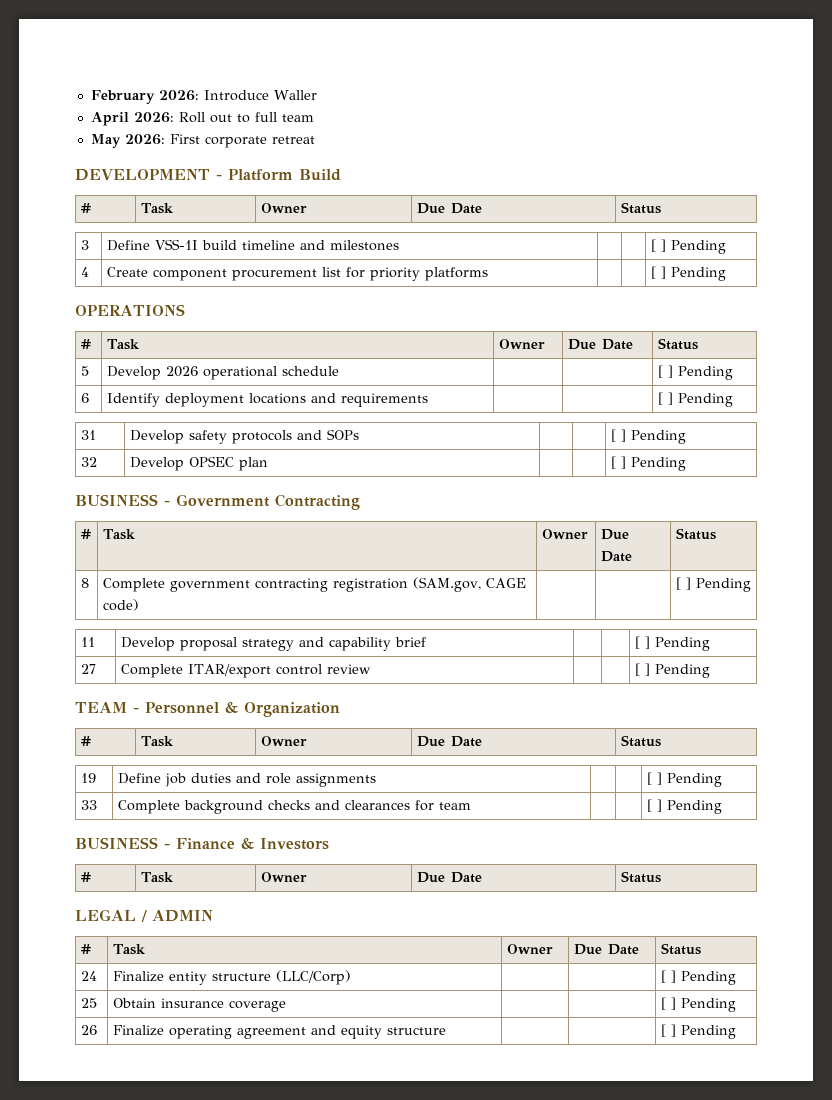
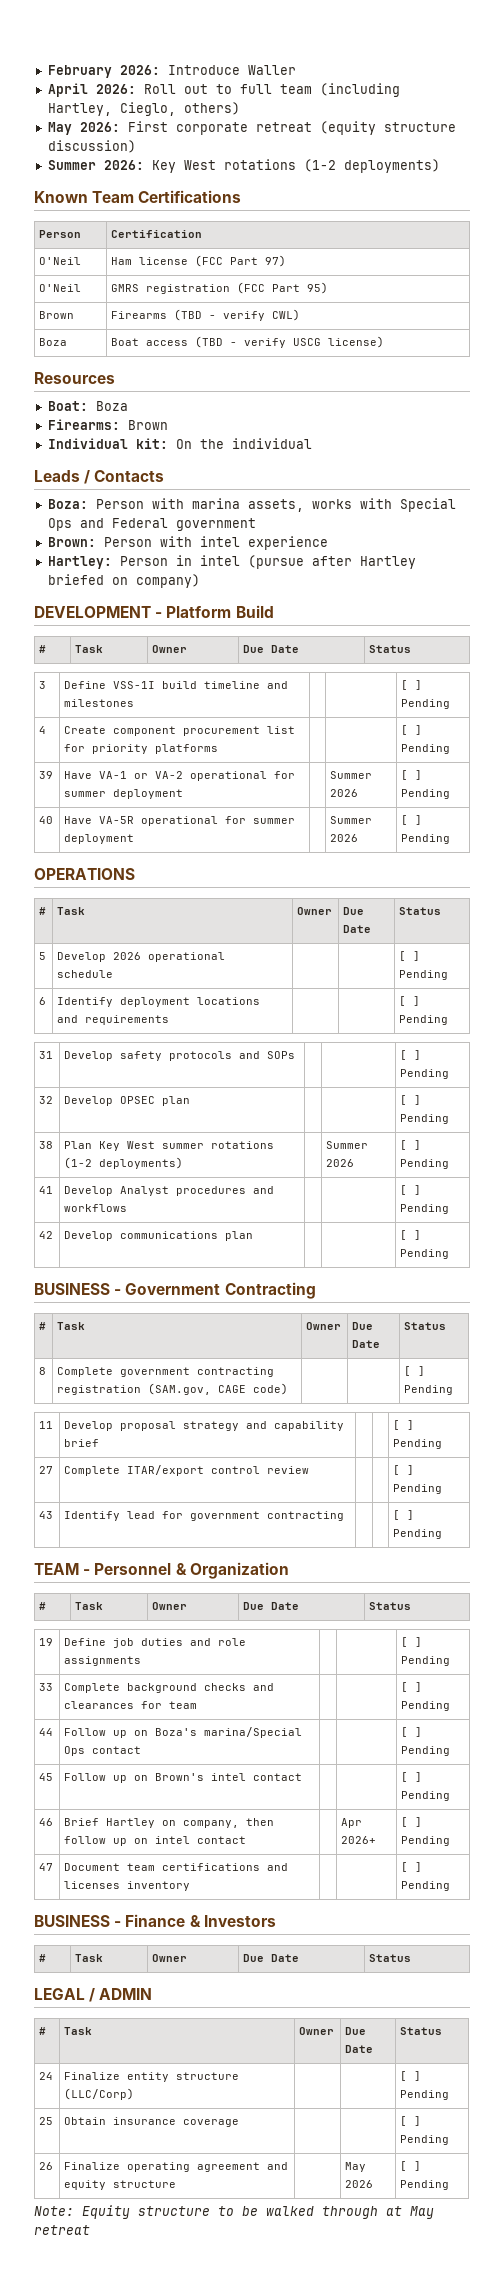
(314, 118) none -> [319,83,400,97] [47,102,240,116] (including Hartley, Cieglo, others)
(315, 140) none -> [319,121,456,135] [47,140,136,153] [47,159,440,173] [34,190,242,203] [39,230,82,238] [111,230,203,238] [39,257,82,265] [111,255,287,267] [39,284,82,292] [111,282,329,294] [39,311,75,319] [111,309,301,321] [39,338,68,346] [111,336,385,348] [34,372,115,384] [47,401,128,411] [47,419,168,430] [47,438,312,449] [34,470,165,484] [47,498,456,512] [47,518,256,531] [47,536,328,550] [47,555,416,569] [47,574,200,588] (equity structure discussion) // Summer 2026: Key West rotations (1-2 deployments) // Known Team Certifications // Person | Certification // O'Neil | Ham license (FCC Part 97) // O'Neil | GMRS registration (FCC Part 95) // Brown | Firearms (TBD - verify CWL) // Boza | Boat access (TBD - verify USCG license) // Resources // Boat: Boza // Firearms: Brown // Individual kit: On the individual // Leads / Contacts // Boza: Person with marina assets, works with Special Ops and Federal government // Brown: Person with intel experience // Hartley: Person in intel (pursue after Hartley briefed on company)
(726, 274) none -> [39,771,54,779] [64,771,296,781] [64,789,184,799] [330,771,373,779] [330,789,359,797] [401,770,423,780] [401,789,451,799] [39,816,54,824] [64,816,296,826] [64,834,135,844] [330,816,373,824] [330,834,359,842] [401,815,423,825] [401,834,451,844] // 39 | Have VA-1 or VA-2 operational for summer deployment | | Summer 2026 | [ ] Pending // 40 | Have VA-5R operational for summer deployment | | Summer 2026 | [ ] Pending
(686, 464) none -> [39,1141,54,1149] [64,1141,275,1151] [64,1157,184,1169] [326,1141,369,1149] [326,1159,355,1167] [400,1140,422,1150] [400,1159,450,1169] [39,1186,54,1194] [64,1186,275,1196] [64,1204,128,1212] [400,1185,422,1195] [400,1204,450,1214] [39,1231,54,1239] [64,1231,254,1241] [400,1230,422,1240] [400,1249,450,1259] // 38 | Plan Key West summer rotations (1-2 deployments) | | Summer 2026 | [ ] Pending // 41 | Develop Analyst procedures and workflows | | | [ ] Pending // 42 | Develop communications plan | | | [ ] Pending
(710, 671) none -> [39,1511,54,1519] [64,1511,345,1521] [393,1510,415,1520] [393,1529,443,1539] // 43 | Identify lead for government contracting | | | [ ] Pending
(722, 807) none -> [39,1728,54,1736] [64,1727,303,1738] [64,1746,142,1756] [401,1727,423,1737] [401,1746,451,1756] [39,1773,54,1781] [64,1773,303,1783] [401,1772,423,1782] [401,1791,451,1801] [39,1818,54,1826] [64,1818,275,1828] [64,1836,247,1846] [341,1818,363,1828] [341,1836,377,1844] [401,1817,423,1827] [401,1836,451,1846] [39,1863,54,1871] [64,1863,289,1871] [64,1881,191,1891] [401,1862,423,1872] [401,1881,451,1891] // 44 | Follow up on Boza's marina/Special Ops contact | | | [ ] Pending // 45 | Follow up on Brown's intel contact | | | [ ] Pending // 46 | Brief Hartley on company, then follow up on intel contact | | Apr 2026+ | [ ] Pending // 47 | Document team certifications and licenses inventory | | | [ ] Pending
[660,1024,736,1039] | [ ] Pending -> [345,2162,367,2172] [345,2180,374,2188] [400,2161,422,2171] [400,2180,450,2190] [34,2205,434,2219] [34,2225,90,2235] May 2026 | [ ] Pending // Note: Equity structure to be walked through at May retreat

